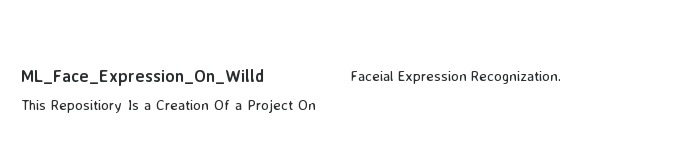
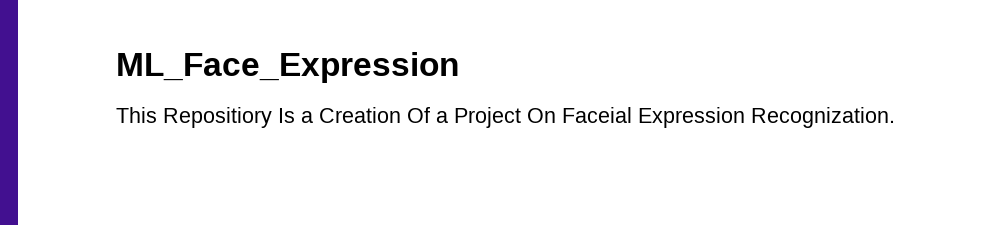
[21,69,264,86] ML_Face_Expression_On_Willd -> [116,52,459,83] ML_Face_Expression

